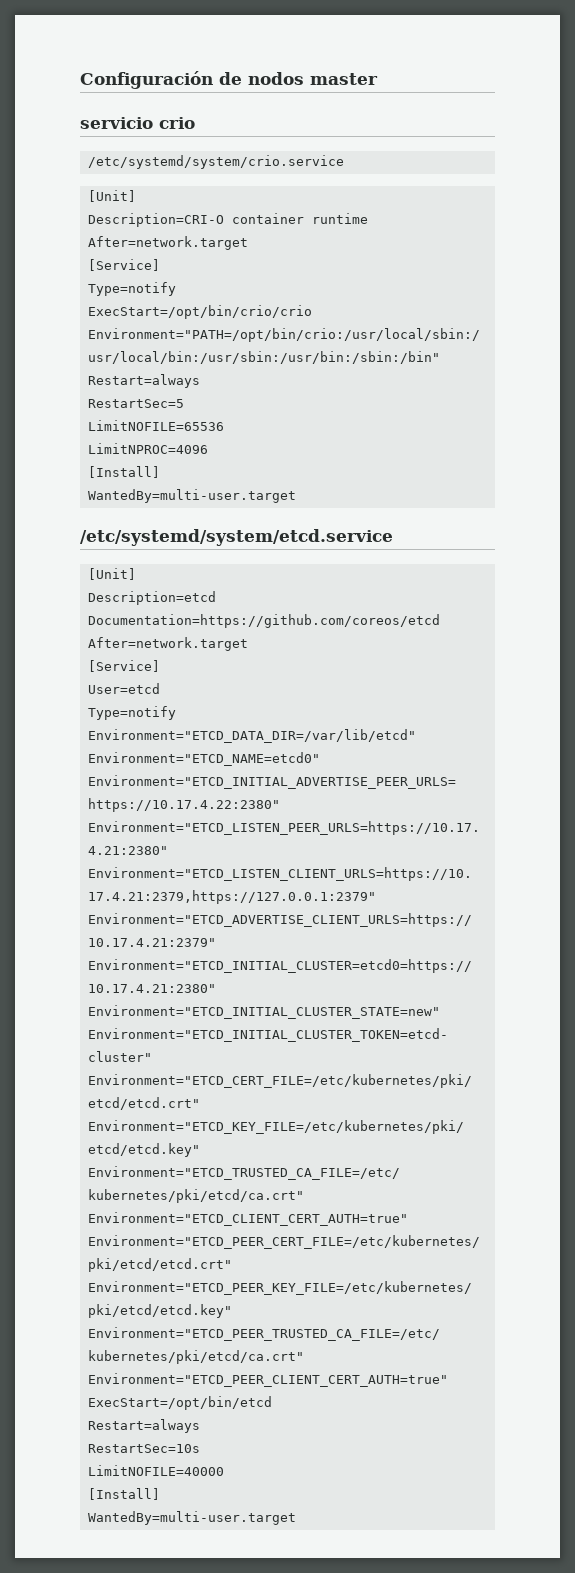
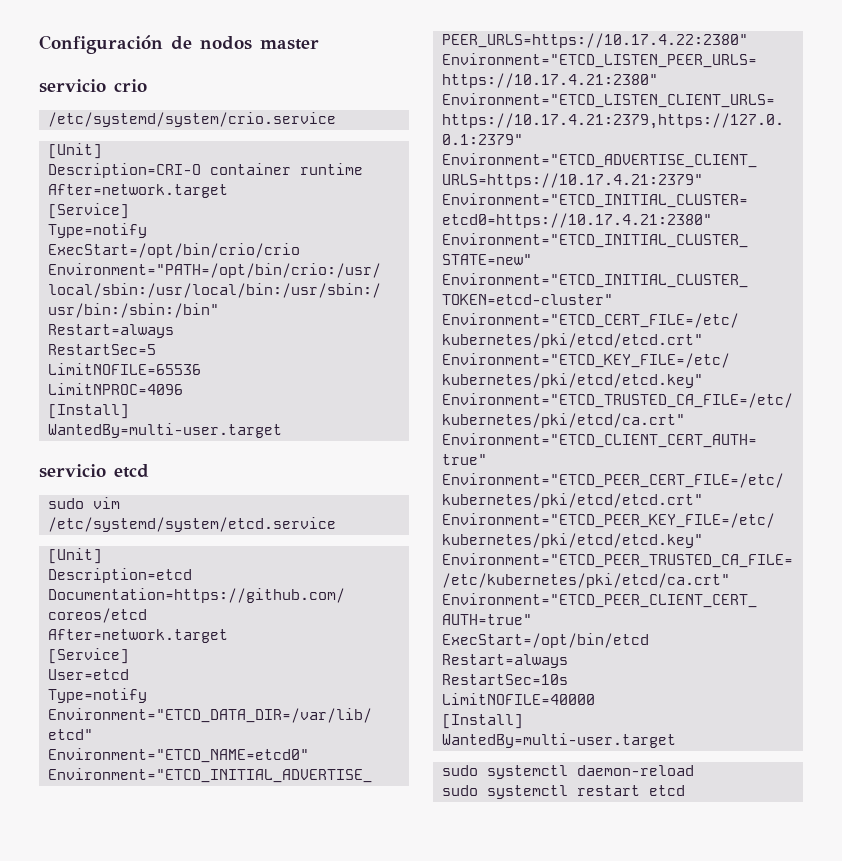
(297, 496) none -> [39,464,149,478] [48,497,120,509] servicio etcd // sudo vim
(297, 1518) none -> [442,765,694,779] [442,785,685,799] // sudo systemctl daemon-reload // sudo systemctl restart etcd

